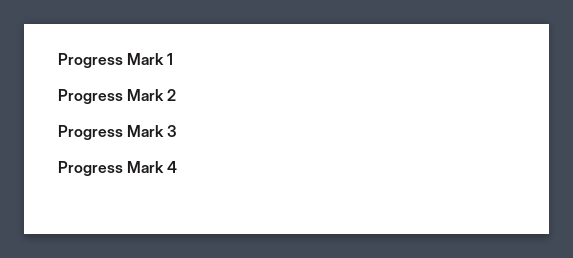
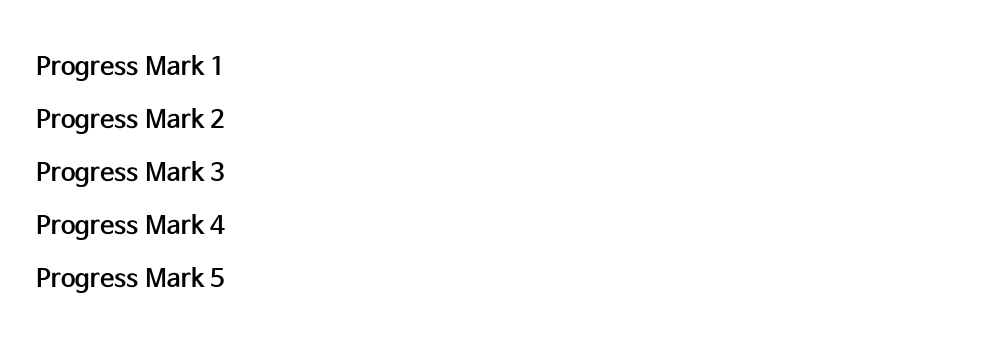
(178, 167) none -> [36,267,226,293] // Progress Mark 5

